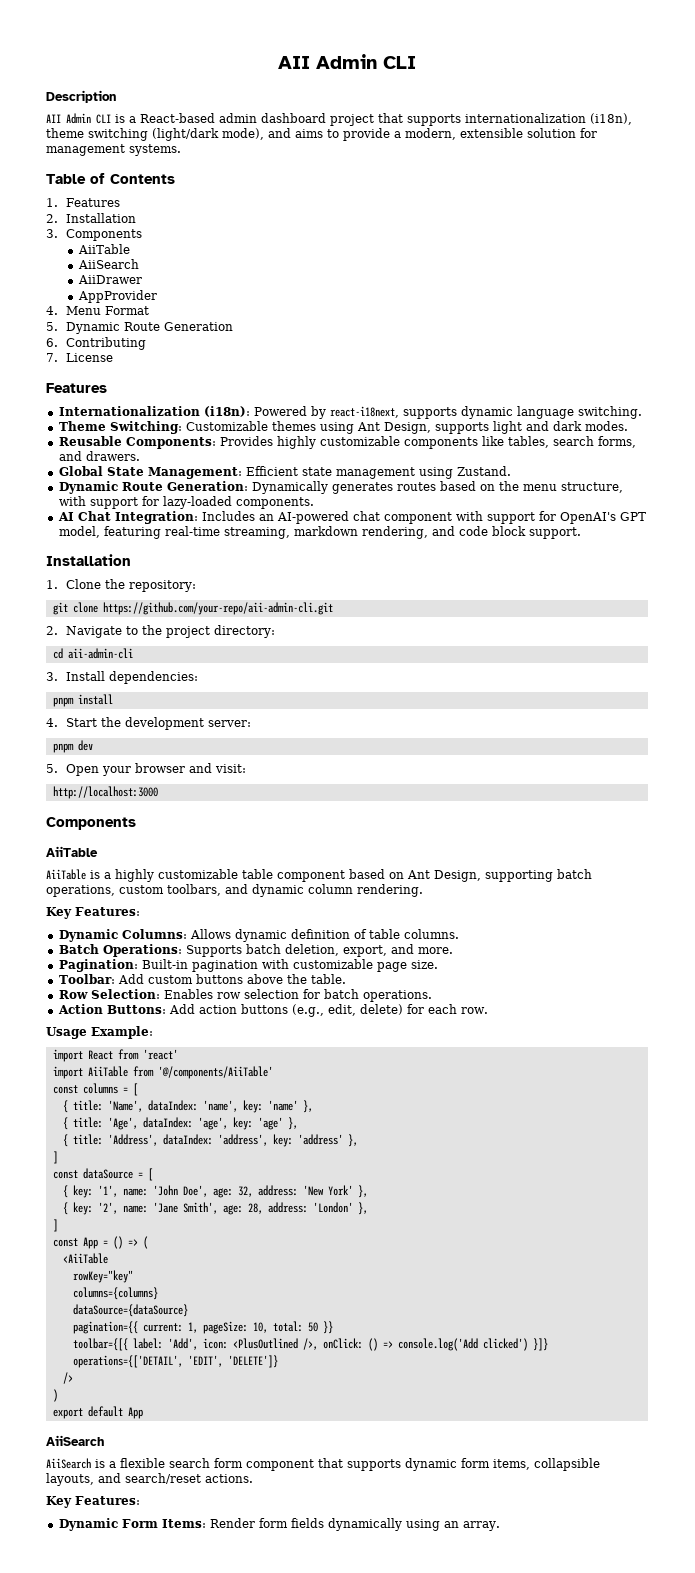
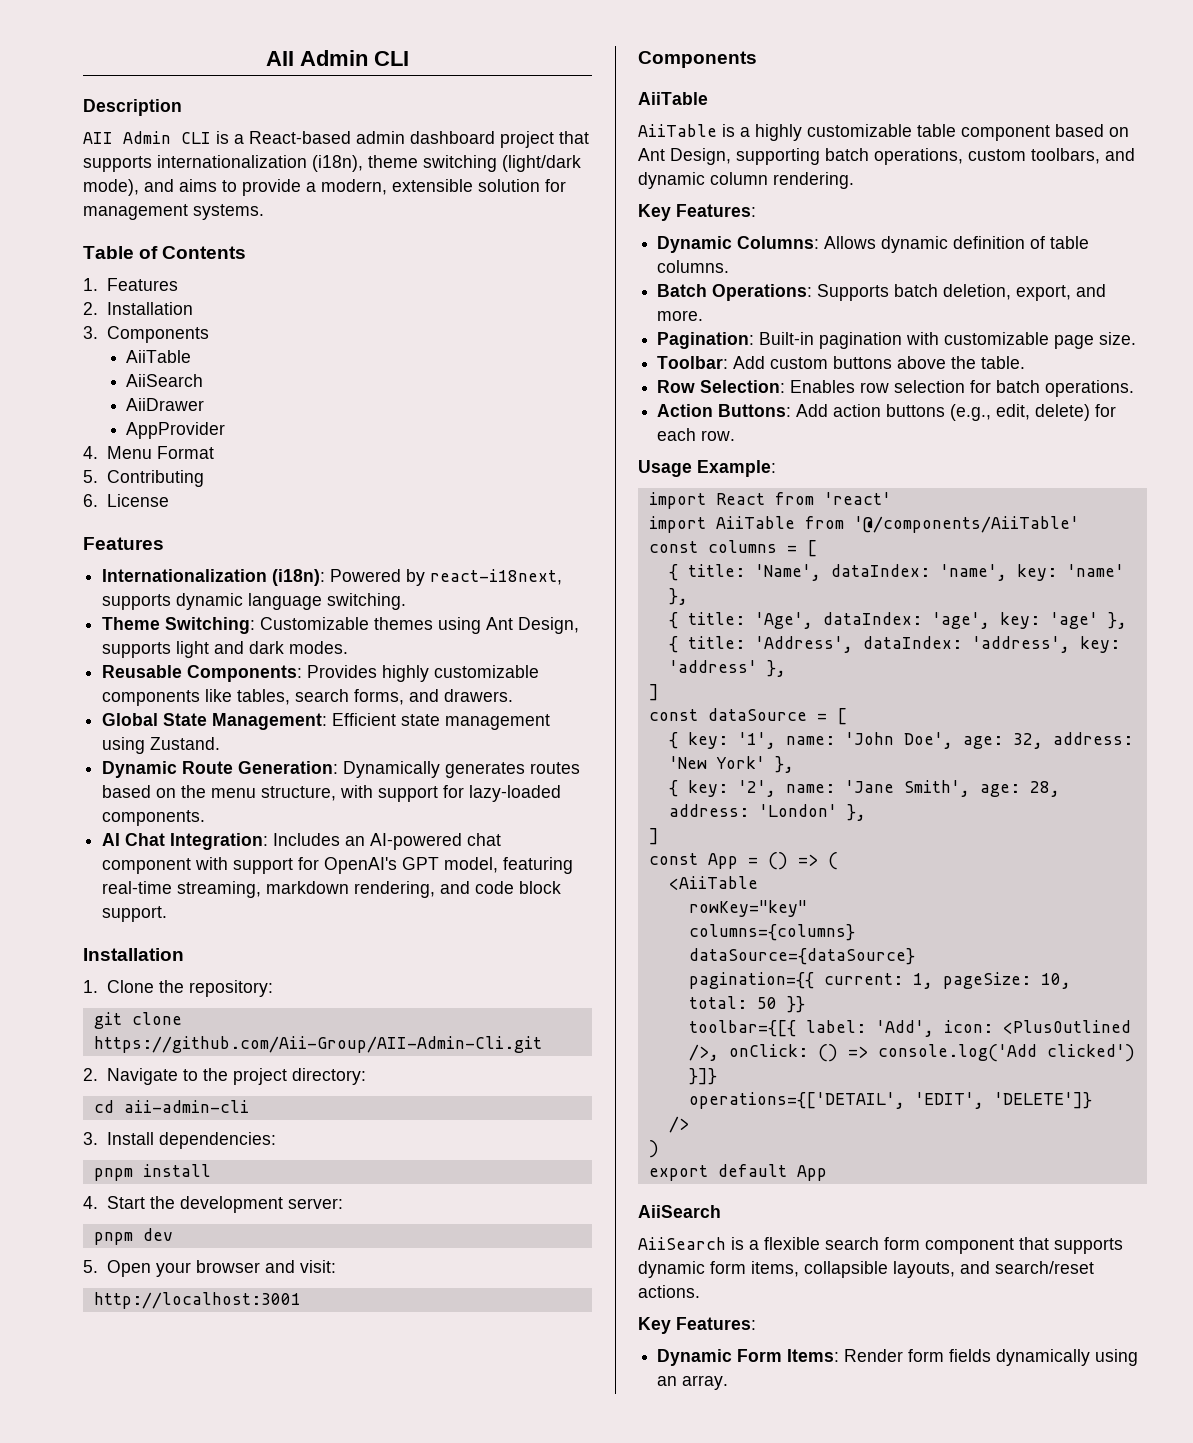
[66,322,234,334] [46,338,58,347] Dynamic Route Generation // 6. -> (98, 476) none
[46,353,58,362] 7. -> [83,494,98,507] 6.
[102,602,333,615] https://github.com/your-repo/aii-admin-cli.git -> [93,1036,542,1053] https://github.com/Aii-Group/AII-Admin-Cli.git
[52,786,158,799] http://localhost:3000 -> [93,1292,301,1309] http://localhost:3001

